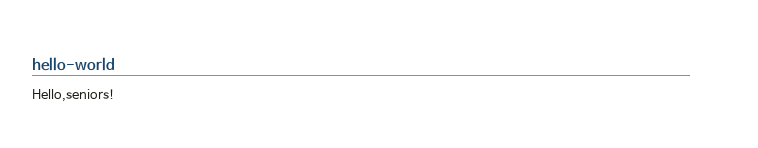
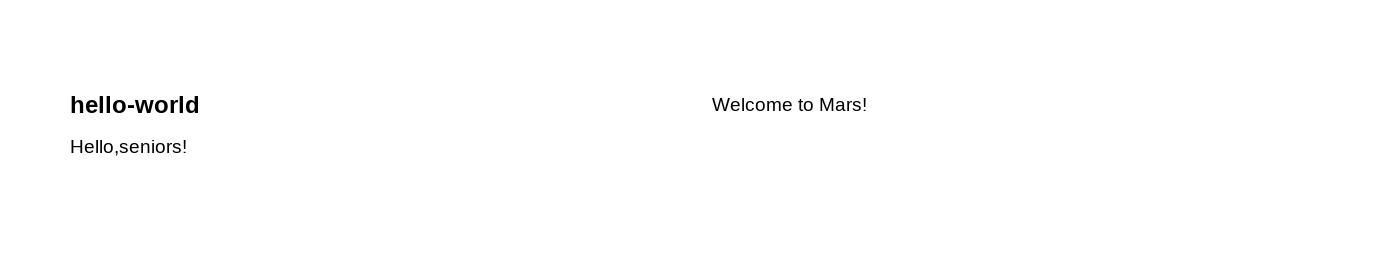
(115, 95) none -> [712,98,868,111] // Welcome to Mars!

